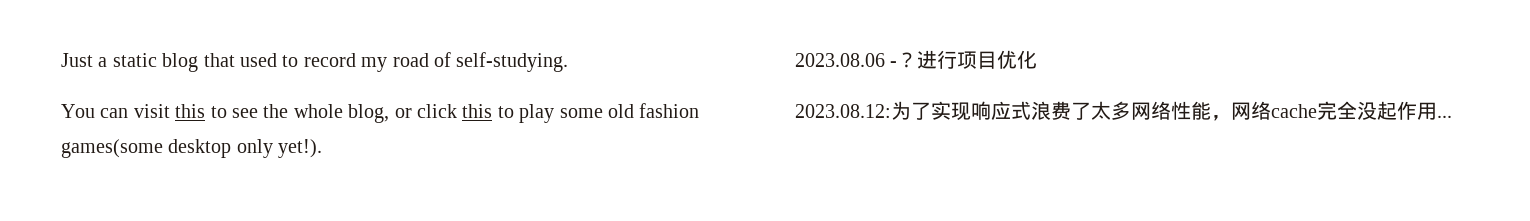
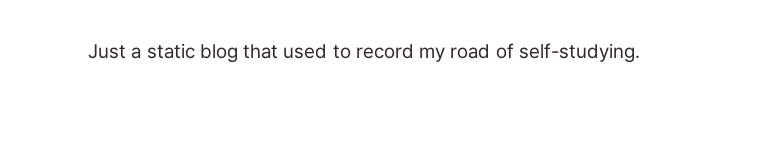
[61,103,700,123] [61,139,323,158] [795,50,1038,69] [795,101,1452,121] // You can visit this to see the whole blog, or click this to play some old fashion games(some desktop only yet!). // 2023.08.06 -？进行项目优化 // 2023.08.12:为了实现响应式浪费了太多网络性能，网络cache完全没起作用... -> (640, 53) none

